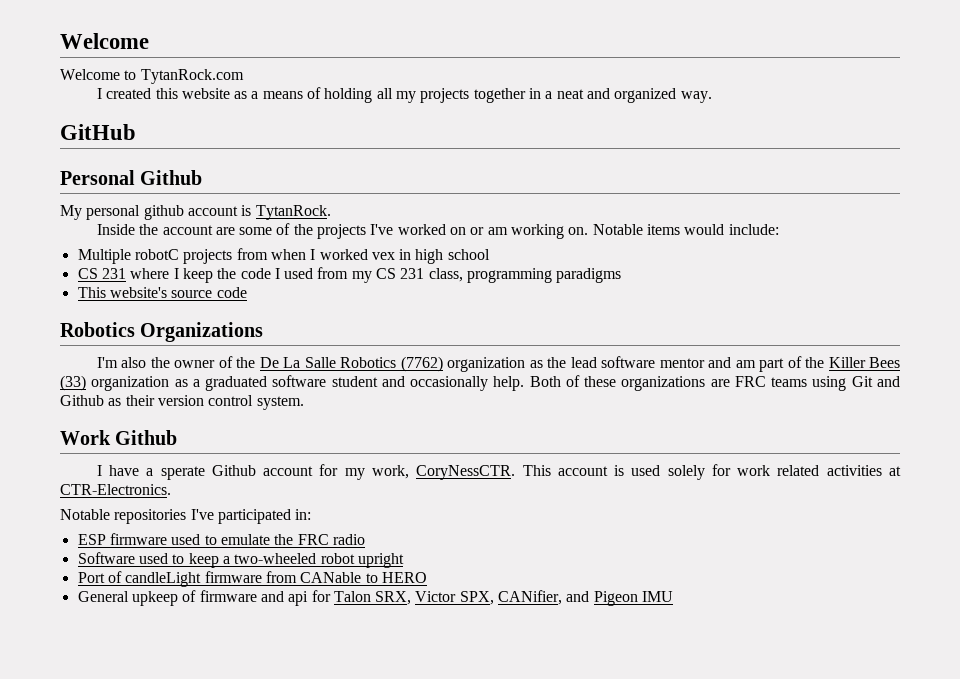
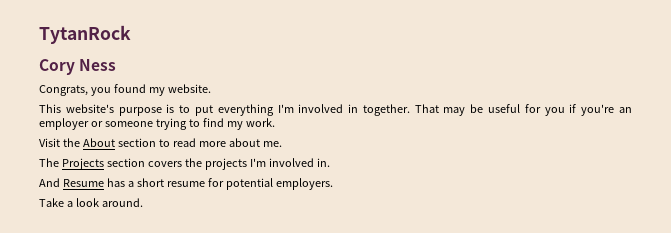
[60,33,149,49] [60,69,244,84] [96,87,712,103] [60,124,136,140] [60,170,203,185] [60,205,331,220] [96,223,779,239] [77,248,490,264] [77,267,622,283] [77,287,247,298] [60,322,264,342] [96,356,901,372] [60,375,901,391] [60,395,304,410] [60,430,178,445] [96,464,901,480] [60,484,171,495] [60,509,312,524] [77,533,365,545] [77,552,404,568] [77,571,427,587] [77,590,674,606] Welcome // Welcome to TytanRock.com // I created this website as a means of holding all my projects together in a neat and organized way. // GitHub // Personal Github // My personal github account is TytanRock. // Inside the account are some of the projects I've worked on or am working on. Notable items would include: // Multiple robotC projects from when I worked vex in high school // CS 231 where I keep the code I used from my CS 231 class, programming paradigms // This website's source code // Robotics Organizations // I'm also the owner of the De La Salle Robotics (7762) organization as the lead software mentor and am part of the Killer Bees (33) organization as a graduated software student and occasionally help. Both of these organizations are FRC teams using Git and Github as their version control system. // Work Github // I have a sperate Github account for my work, CoryNessCTR. This account is used solely for work related activities at CTR-Electronics. // Notable repositories I've participated in: // ESP firmware used to emulate the FRC radio // Software used to keep a two-wheeled robot upright // Port of candleLight firmware from CANable to HERO // General upkeep of firmware and api for Talon SRX, Victor SPX, CANifier, and Pigeon IMU -> [39,25,131,44] [39,59,117,75] [39,84,211,96] [39,104,632,116] [39,118,275,130] [39,138,282,147] [39,158,330,170] [39,178,333,190] [39,198,143,207] TytanRock // Cory Ness // Congrats, you found my website. // This website's purpose is to put everything I'm involved in together. That may be useful for you if you're an employer or someone trying to find my work. // Visit the About section to read more about me. // The Projects section covers the projects I'm involved in. // And Resume has a short resume for potential employers. // Take a look around.

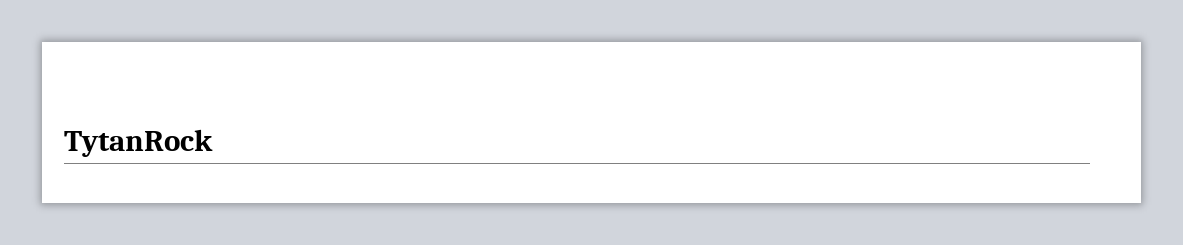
[39,59,117,75] [39,84,211,96] [39,104,632,116] [39,118,275,130] [39,138,282,147] [39,158,330,170] [39,178,333,190] [39,198,143,207] // Cory Ness // Congrats, you found my website. // This website's purpose is to put everything I'm involved in together. That may be useful for you if you're an employer or someone trying to find my work. // Visit the About section to read more about me. // The Projects section covers the projects I'm involved in. // And Resume has a short resume for potential employers. // Take a look around. -> (213, 143) none

